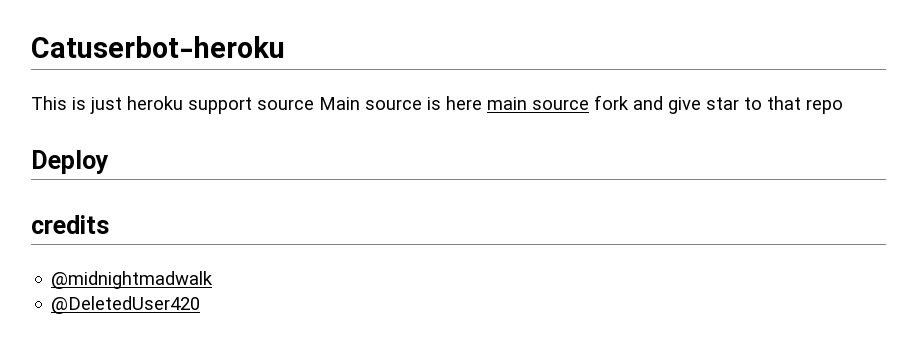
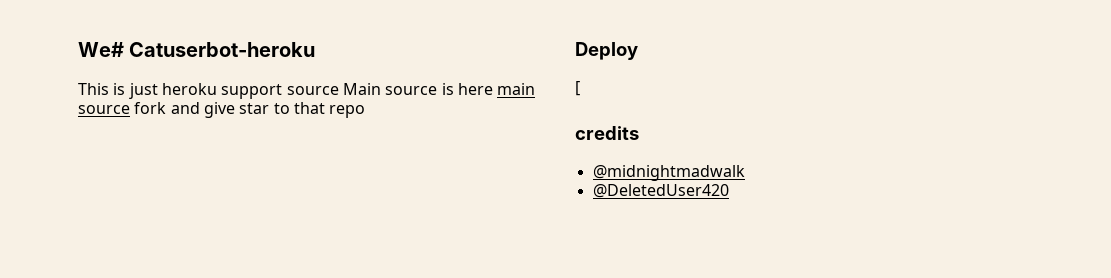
(31, 47) none -> [78,42,124,57] We#
(109, 162) none -> [575,81,580,96] // [

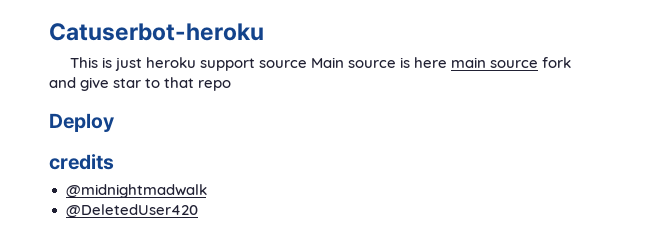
[78,42,124,57] We# -> (49, 32) none
[575,81,580,96] // [ -> (114, 122) none

